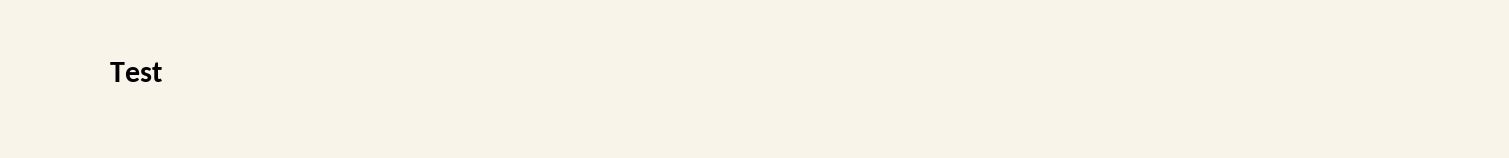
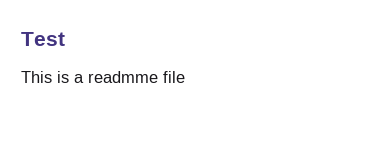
(162, 72) none -> [21,71,185,83] // This is a readmme file

